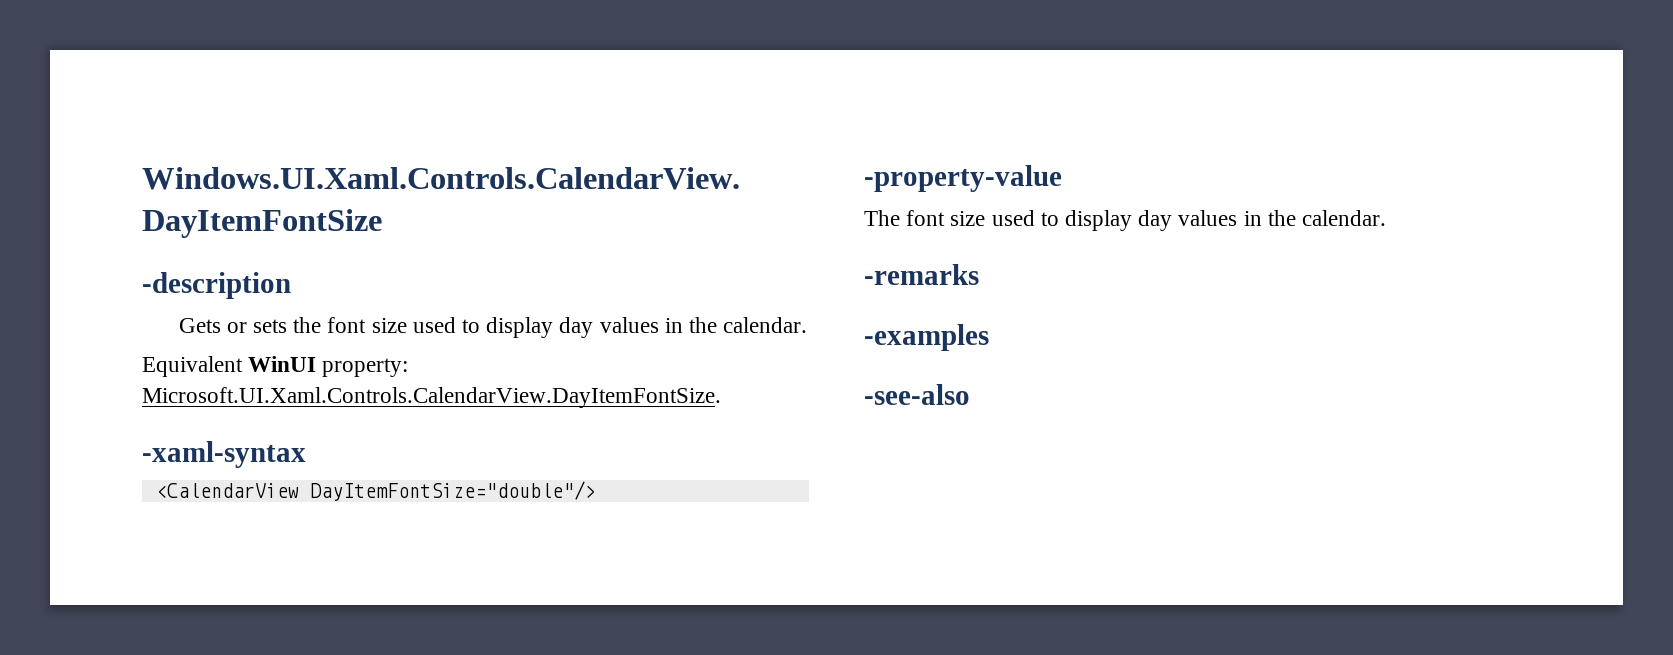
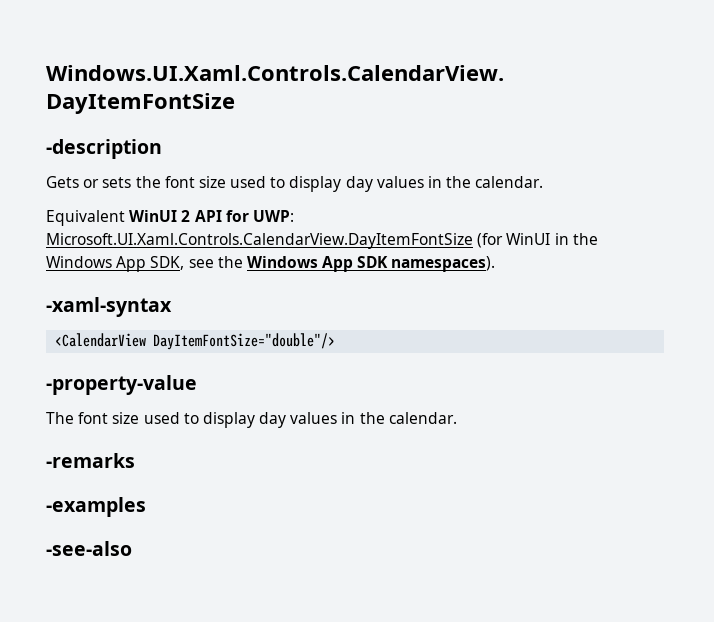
[322,358,409,377] [142,387,721,408] property: Microsoft.UI.Xaml.Controls.CalendarView.DayItemFontSize. -> [181,210,294,222] [46,233,598,249] [46,256,496,272] 2 API for UWP: Microsoft.UI.Xaml.Controls.CalendarView.DayItemFontSize (for WinUI in the Windows App SDK, see the Windows App SDK namespaces).

